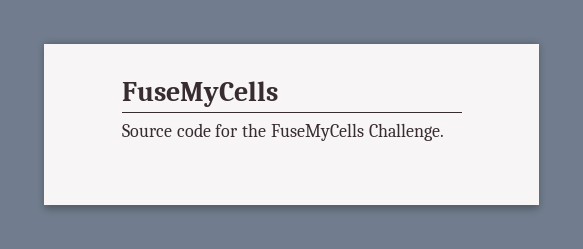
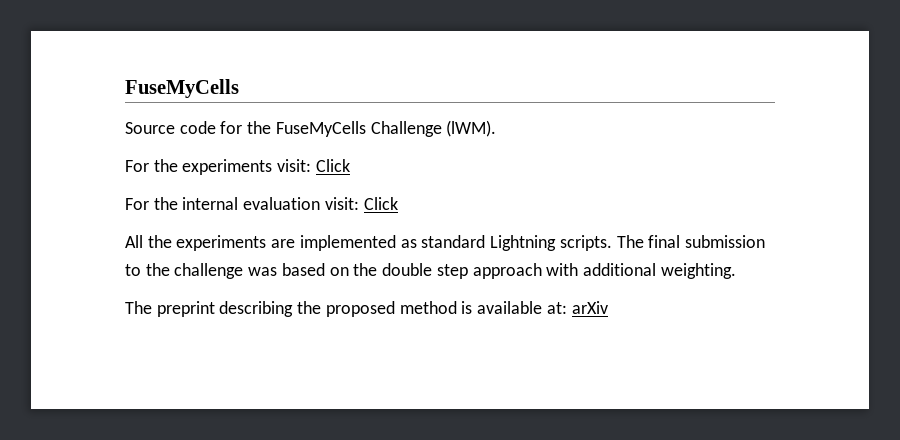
[368,123,444,141] Challenge. -> [370,120,497,137] [125,159,350,175] [125,197,398,210] [125,235,765,251] [125,263,736,279] [125,301,608,317] Challenge (lWM). // For the experiments visit: Click // For the internal evaluation visit: Click // All the experiments are implemented as standard Lightning scripts. The final submission to the challenge was based on the double step approach with additional weighting. // The preprint describing the proposed method is available at: arXiv

